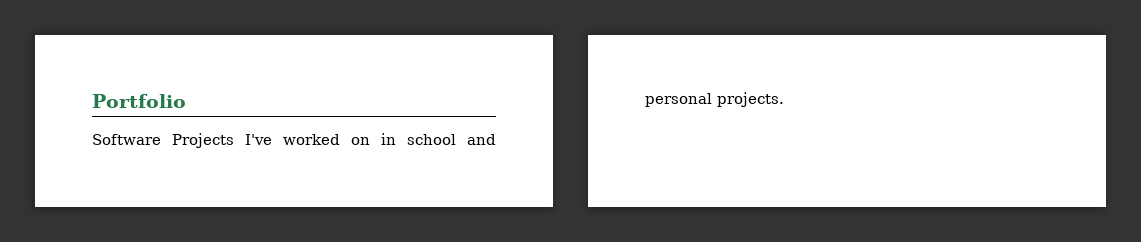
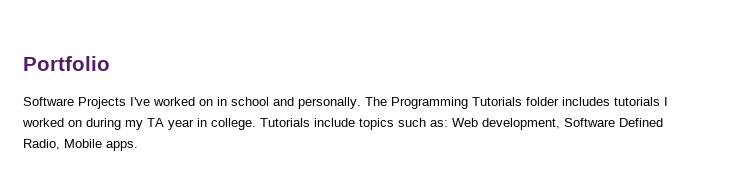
[645,92,784,107] personal projects. -> [298,97,668,109] [22,118,663,130] [23,139,138,151] personally. The Programming Tutorials folder includes tutorials I worked on during my TA year in college. Tutorials include topics such as: Web development, Software Defined Radio, Mobile apps.

